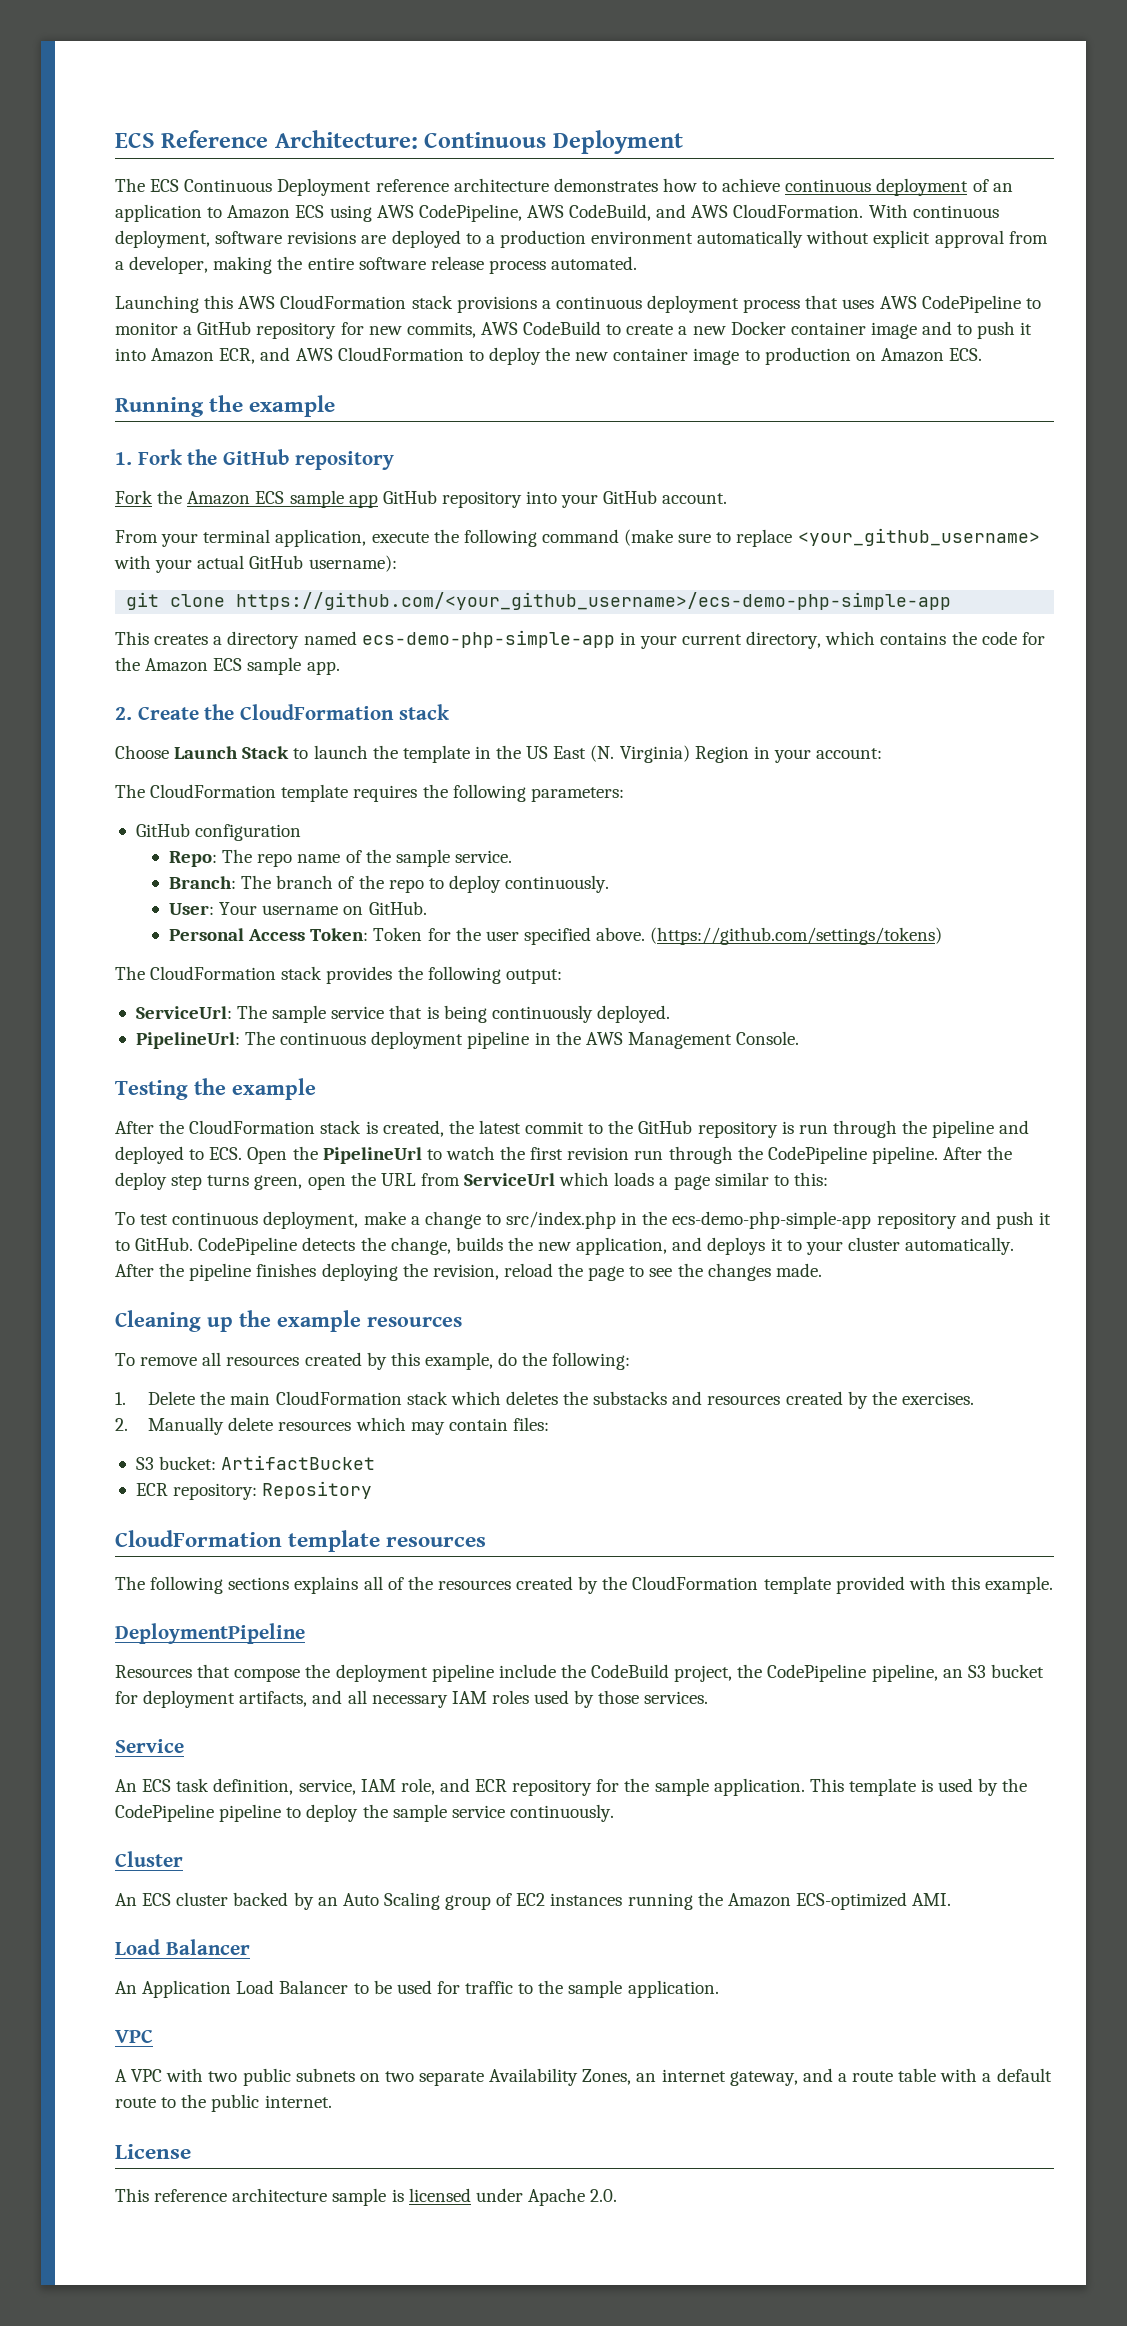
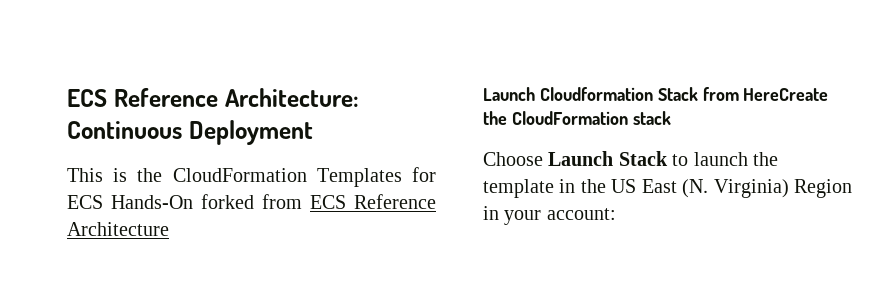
[115,178,1013,196] [115,204,999,222] [115,230,1048,248] [115,256,638,274] [115,295,1041,313] [115,321,1033,339] [115,347,983,365] [115,395,336,417] [115,449,394,470] [115,490,728,508] [115,528,1040,547] [114,555,397,573] [126,592,952,610] [115,630,1045,649] [115,657,340,675] [115,707,199,720] The ECS Continuous Deployment reference architecture demonstrates how to achieve continuous deployment of an application to Amazon ECS using AWS CodePipeline, AWS CodeBuild, and AWS CloudFormation. With continuous deployment, software revisions are deployed to a production environment automatically without explicit approval from a developer, making the entire software release process automated. // Launching this AWS CloudFormation stack provisions a continuous deployment process that uses AWS CodePipeline to monitor a GitHub repository for new commits, AWS CodeBuild to create a new Docker container image and to push it into Amazon ECR, and AWS CloudFormation to deploy the new container image to production on Amazon ECS. // Running the example // 1. Fork the GitHub repository // Fork the Amazon ECS sample app GitHub repository into your GitHub account. // From your terminal application, execute the following command (make sure to replace <your_github_username> with your actual GitHub username): // git clone https://github.com/<your_github_username>/ecs-demo-php-simple-app // This creates a directory named ecs-demo-php-simple-app in your current directory, which contains the code for the Amazon ECS sample app. // 2. Create -> [67,167,436,187] [67,194,436,209] [67,222,169,236] [483,87,829,101] This is the CloudFormation Templates for ECS Hands-On forked from ECS Reference Architecture // Launch Cloudformation Stack from HereCreate
[115,784,624,802] [135,823,302,841] [169,849,512,867] [169,875,610,893] [169,901,427,915] [169,927,943,945] [115,966,562,984] [135,1005,670,1023] [135,1031,800,1049] [115,1078,316,1100] [115,1120,1030,1138] [115,1146,1013,1164] [115,1172,828,1190] [115,1211,1051,1229] [115,1237,1015,1255] [115,1263,822,1281] [115,1310,462,1332] [115,1352,631,1370] [115,1391,974,1409] [115,1417,549,1435] [135,1455,376,1470] [135,1481,373,1500] [115,1530,487,1552] [115,1576,1054,1594] [115,1623,305,1644] [115,1664,1044,1682] [115,1690,709,1708] [115,1739,184,1753] [115,1778,1028,1796] [115,1804,614,1822] [115,1851,183,1867] [115,1892,952,1910] [115,1939,250,1955] [115,1980,719,1998] [115,2030,153,2043] [115,2068,1052,2086] [115,2094,332,2112] [115,2144,191,2159] [115,2188,618,2206] // The CloudFormation template requires the following parameters: // GitHub configuration // Repo: The repo name of the sample service. // Branch: The branch of the repo to deploy continuously. // User: Your username on GitHub. // Personal Access Token: Token for the user specified above. (https://github.com/settings/tokens) // The CloudFormation stack provides the following output: // ServiceUrl: The sample service that is being continuously deployed. // PipelineUrl: The continuous deployment pipeline in the AWS Management Console. // Testing the example // After the CloudFormation stack is created, the latest commit to the GitHub repository is run through the pipeline and deployed to ECS. Open the PipelineUrl to watch the first revision run through the CodePipeline pipeline. After the deploy step turns green, open the URL from ServiceUrl which loads a page similar to this: // To test continuous deployment, make a change to src/index.php in the ecs-demo-php-simple-app repository and push it to GitHub. CodePipeline detects the change, builds the new application, and deploys it to your cluster automatically. After the pipeline finishes deploying the revision, reload the page to see the changes made. // Cleaning up the example resources // To remove all resources created by this example, do the following: // 1. Delete the main CloudFormation stack which deletes the substacks and resources created by the exercises. // 2. Manually delete resources which may contain files: // S3 bucket: ArtifactBucket // ECR repository: Repository // CloudFormation template resources // The following sections explains all of the resources created by the CloudFormation template provided with this example. // DeploymentPipeline // Resources that compose the deployment pipeline include the CodeBuild project, the CodePipeline pipeline, an S3 bucket for deployment artifacts, and all necessary IAM roles used by those services. // Service // An ECS task definition, service, IAM role, and ECR repository for the sample application. This template is used by the CodePipeline pipeline to deploy the sample service continuously. // Cluster // An ECS cluster backed by an Auto Scaling group of EC2 instances running the Amazon ECS-optimized AMI. // Load Balancer // An Application Load Balancer to be used for traffic to the sample application. // VPC // A VPC with two public subnets on two separate Availability Zones, an internet gateway, and a route table with a default route to the public internet. // License // This reference architecture sample is licensed under Apache 2.0. -> (616, 214) none

